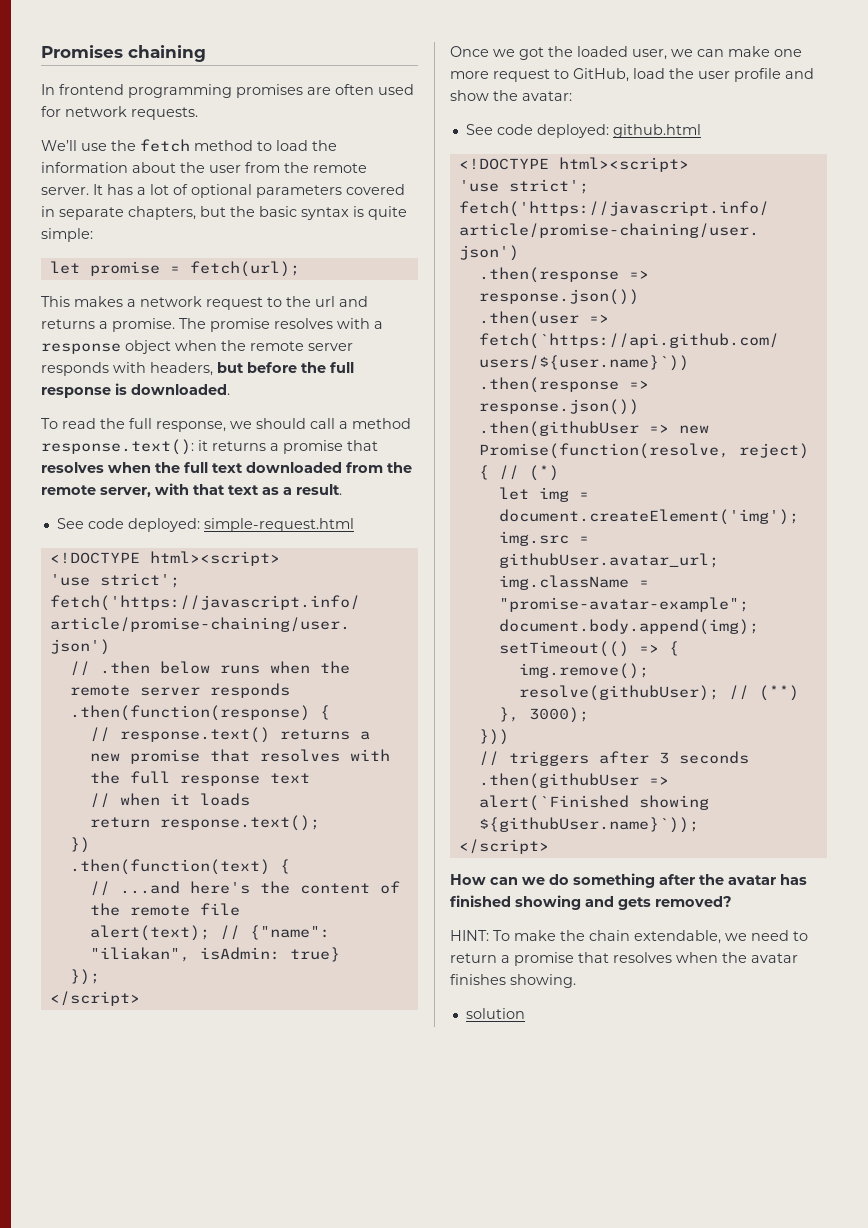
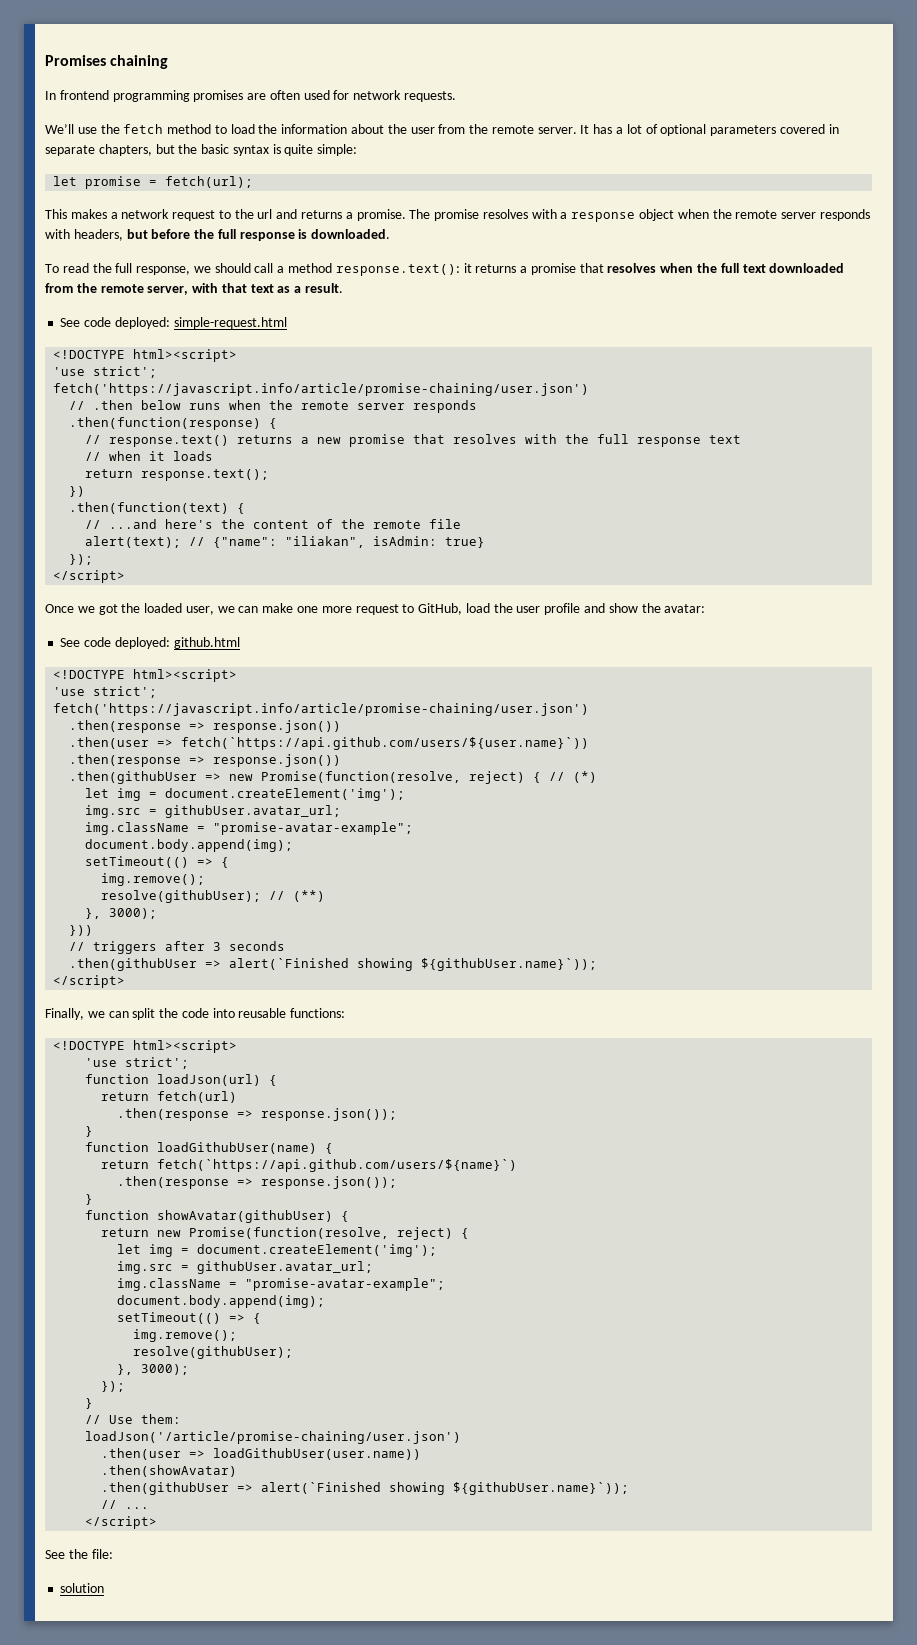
[450,873,807,888] [450,895,732,910] [450,930,808,944] [450,952,798,966] [450,974,576,988] How can we do something after the avatar has finished showing and gets removed? // HINT: To make the chain extendable, we need to return a promise that resolves when the avatar finishes showing. -> [45,1008,346,1020] [53,1040,238,1053] [85,1057,190,1069] [85,1074,278,1086] [101,1091,238,1103] [117,1108,398,1121] [85,1126,94,1137] [85,1142,334,1154] [101,1159,518,1172] [117,1176,398,1189] [85,1194,94,1205] [85,1210,350,1223] [101,1227,470,1240] [117,1244,438,1257] [117,1261,374,1274] [117,1278,446,1291] [117,1295,326,1308] [117,1312,262,1324] [133,1329,238,1342] [133,1346,294,1359] [117,1364,190,1375] [101,1381,126,1392] [85,1398,94,1409] [85,1414,182,1424] [85,1431,462,1444] [101,1448,422,1460] [101,1465,238,1477] [101,1482,630,1495] [101,1500,150,1509] [85,1516,158,1529] [45,1549,113,1559] Finally, we can split the code into reusable functions: // <!DOCTYPE html><script> // 'use strict'; // function loadJson(url) { // return fetch(url) // .then(response => response.json()); // } // function loadGithubUser(name) { // return fetch(`https://api.github.com/users/${name}`) // .then(response => response.json()); // } // function showAvatar(githubUser) { // return new Promise(function(resolve, reject) { // let img = document.createElement('img'); // img.src = githubUser.avatar_url; // img.className = "promise-avatar-example"; // document.body.append(img); // setTimeout(() => { // img.remove(); // resolve(githubUser); // }, 3000); // }); // } // // Use them: // loadJson('/article/promise-chaining/user.json') // .then(user => loadGithubUser(user.name)) // .then(showAvatar) // .then(githubUser => alert(`Finished showing ${githubUser.name}`)); // // ... // </script> // See the file:

